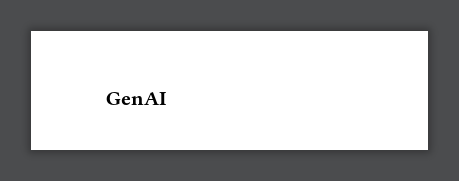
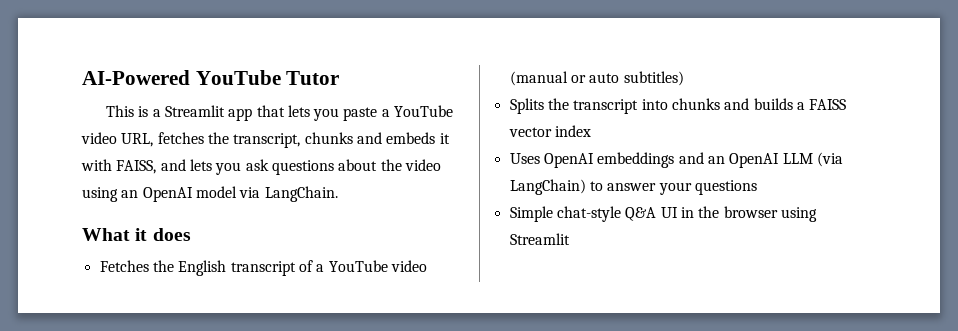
[106,92,167,105] GenAI -> [82,70,340,85] [105,105,454,121] [81,132,450,148] [81,159,441,175] [82,186,338,202] [82,228,191,241] [99,260,427,276] [509,71,684,86] [509,98,847,114] [508,125,591,137] [509,152,843,168] [509,179,757,195] [509,206,817,222] [509,233,570,245] AI-Powered YouTube Tutor // This is a Streamlit app that lets you paste a YouTube video URL, fetches the transcript, chunks and embeds it with FAISS, and lets you ask questions about the video using an OpenAI model via LangChain. // What it does // Fetches the English transcript of a YouTube video (manual or auto subtitles) // Splits the transcript into chunks and builds a FAISS vector index // Uses OpenAI embeddings and an OpenAI LLM (via LangChain) to answer your questions // Simple chat-style Q&A UI in the browser using Streamlit

